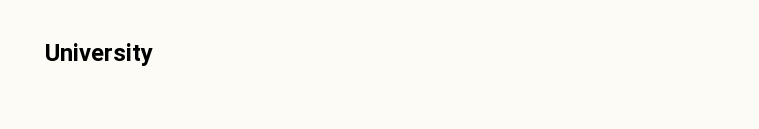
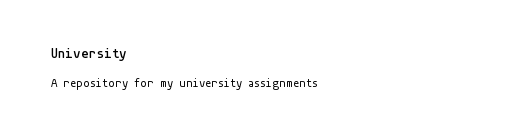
(153, 54) none -> [51,78,318,90] // A repository for my university assignments

